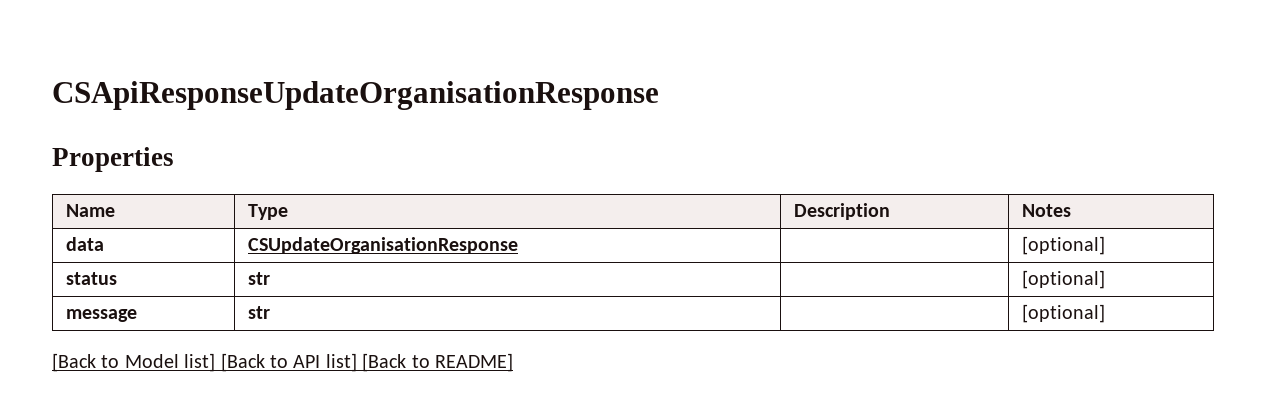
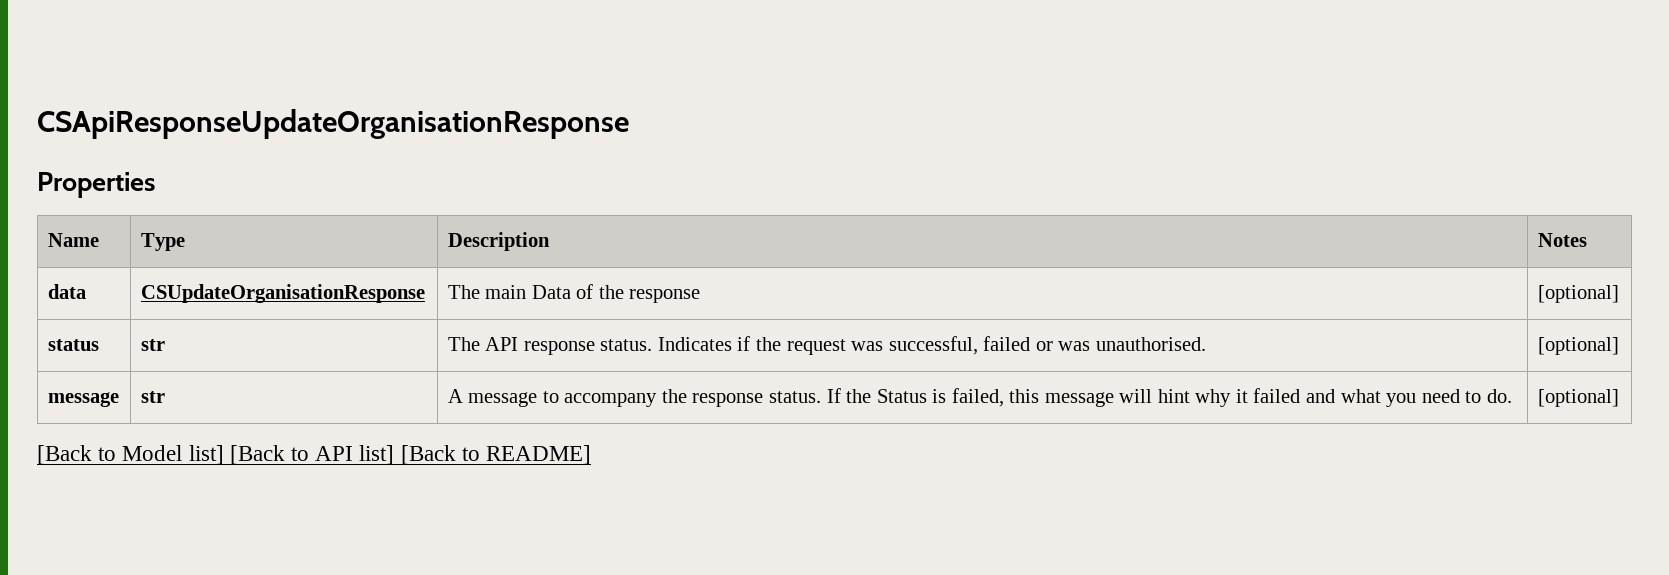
[1022,236,1106,255] [66,272,118,285] [248,272,271,285] [1022,270,1106,289] [66,309,138,322] [248,306,271,319] | [optional] // status | str | | [optional] // message | str | -> [447,284,701,303] [1537,285,1619,303] [47,339,99,351] [140,339,165,351] [447,336,1206,355] [1537,337,1619,355] [47,392,119,407] [140,391,165,403] [447,388,1512,407] The main Data of the response | [optional] // status | str | The API response status. Indicates if the request was successful, failed or was unauthorised. | [optional] // message | str | A message to accompany the response status. If the Status is failed, this message will hint why it failed and what you need to do.

